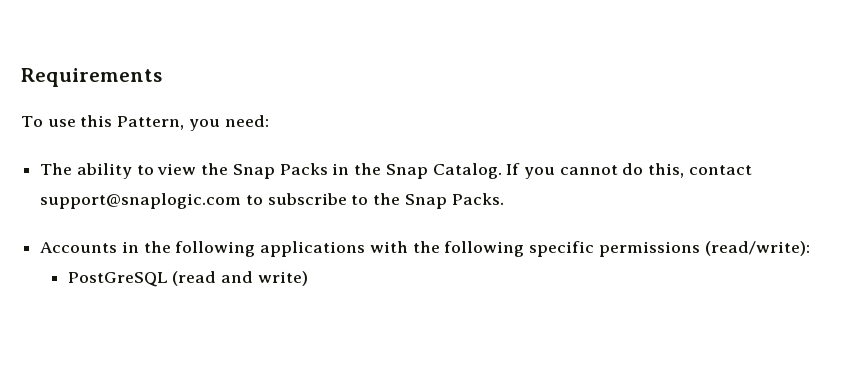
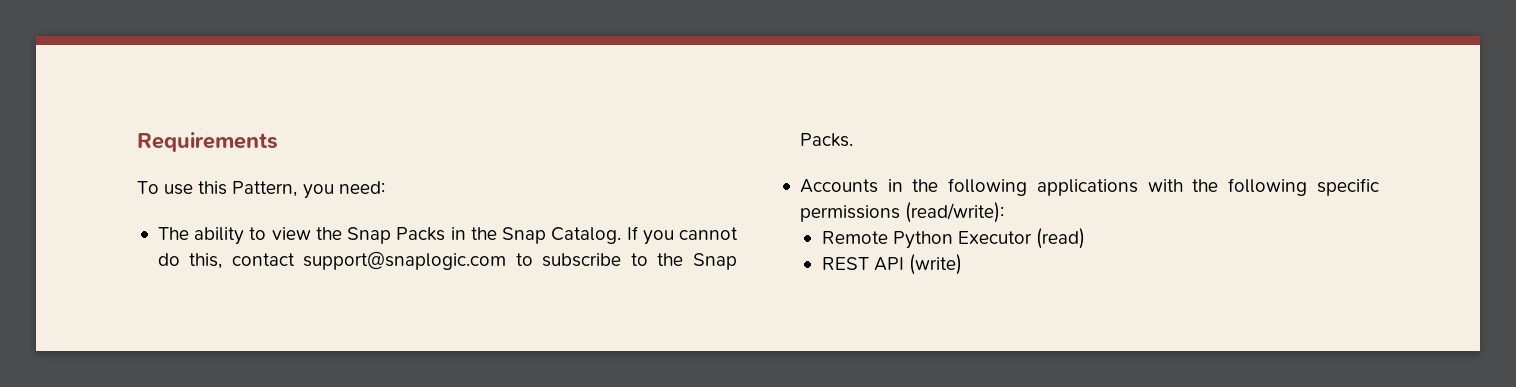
[67,271,308,287] PostGreSQL (read and write) -> [821,228,1085,249] [821,254,962,275] Remote Python Executor (read) // REST API (write)

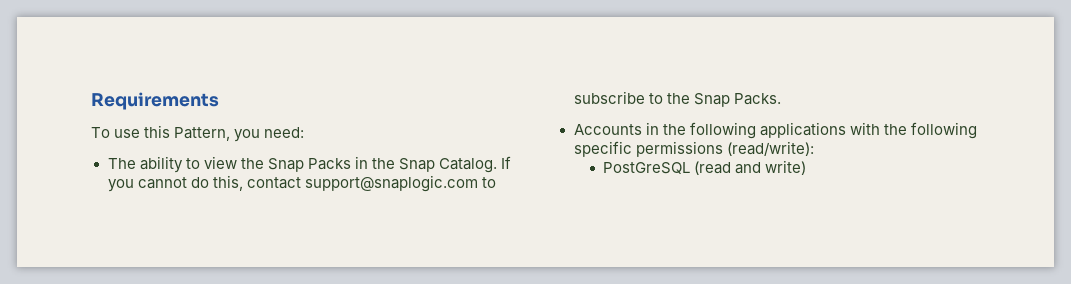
[821,228,1085,249] [821,254,962,275] Remote Python Executor (read) // REST API (write) -> [603,160,807,175] PostGreSQL (read and write)

